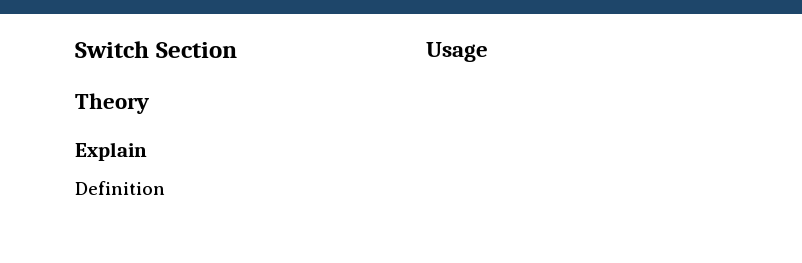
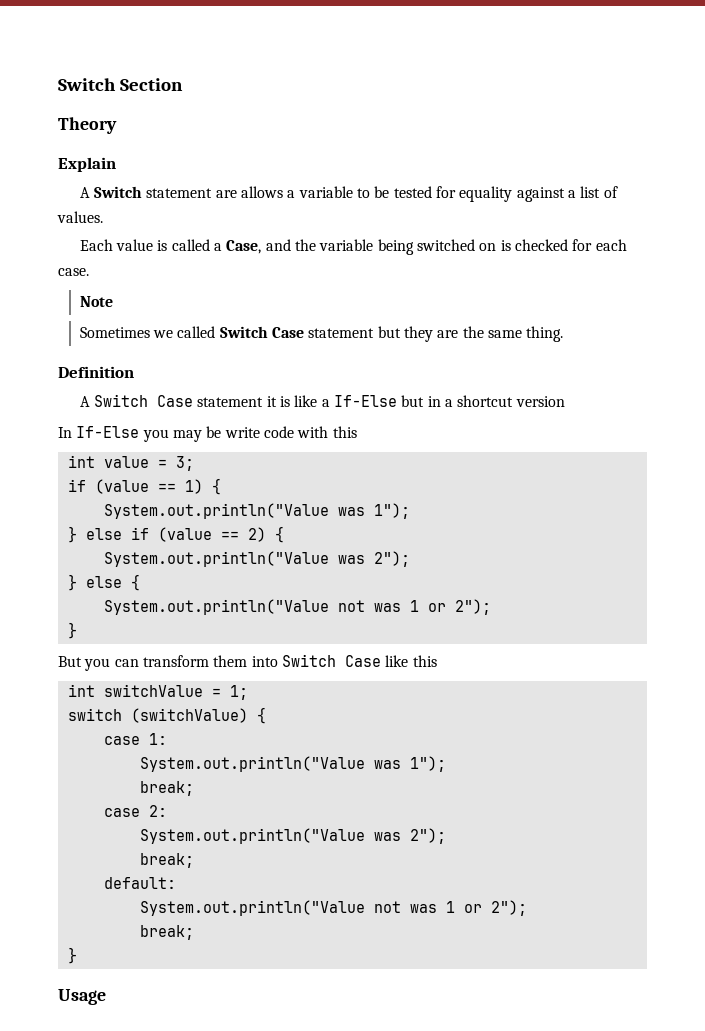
[75,181,165,195] Definition -> [79,186,618,202] [57,211,103,223] [79,239,627,255] [58,268,89,276] [79,296,113,307] [79,326,564,342] [58,366,134,378] [79,394,565,407] [58,426,357,442] [67,455,194,471] [67,478,221,495] [103,503,410,519] [67,526,284,543] [103,551,410,567] [67,574,140,591] [103,599,491,615] [67,622,77,639] [58,654,437,671] [67,684,248,700] [67,707,266,724] [103,733,167,745] [139,756,446,772] [139,781,194,796] [103,805,167,817] [139,828,446,844] [139,853,194,868] [103,877,176,889] [139,900,527,916] [139,925,194,940] [67,947,77,964] A Switch statement are allows a variable to be tested for equality against a list of values. // Each value is called a Case, and the variable being switched on is checked for each case. // Note // Sometimes we called Switch Case statement but they are the same thing. // Definition // A Switch Case statement it is like a If-Else but in a shortcut version // In If-Else you may be write code with this // int value = 3; // if (value == 1) { // System.out.println("Value was 1"); // } else if (value == 2) { // System.out.println("Value was 2"); // } else { // System.out.println("Value not was 1 or 2"); // } // But you can transform them into Switch Case like this // int switchValue = 1; // switch (switchValue) { // case 1: // System.out.println("Value was 1"); // break; // case 2: // System.out.println("Value was 2"); // break; // default: // System.out.println("Value not was 1 or 2"); // break; // }

